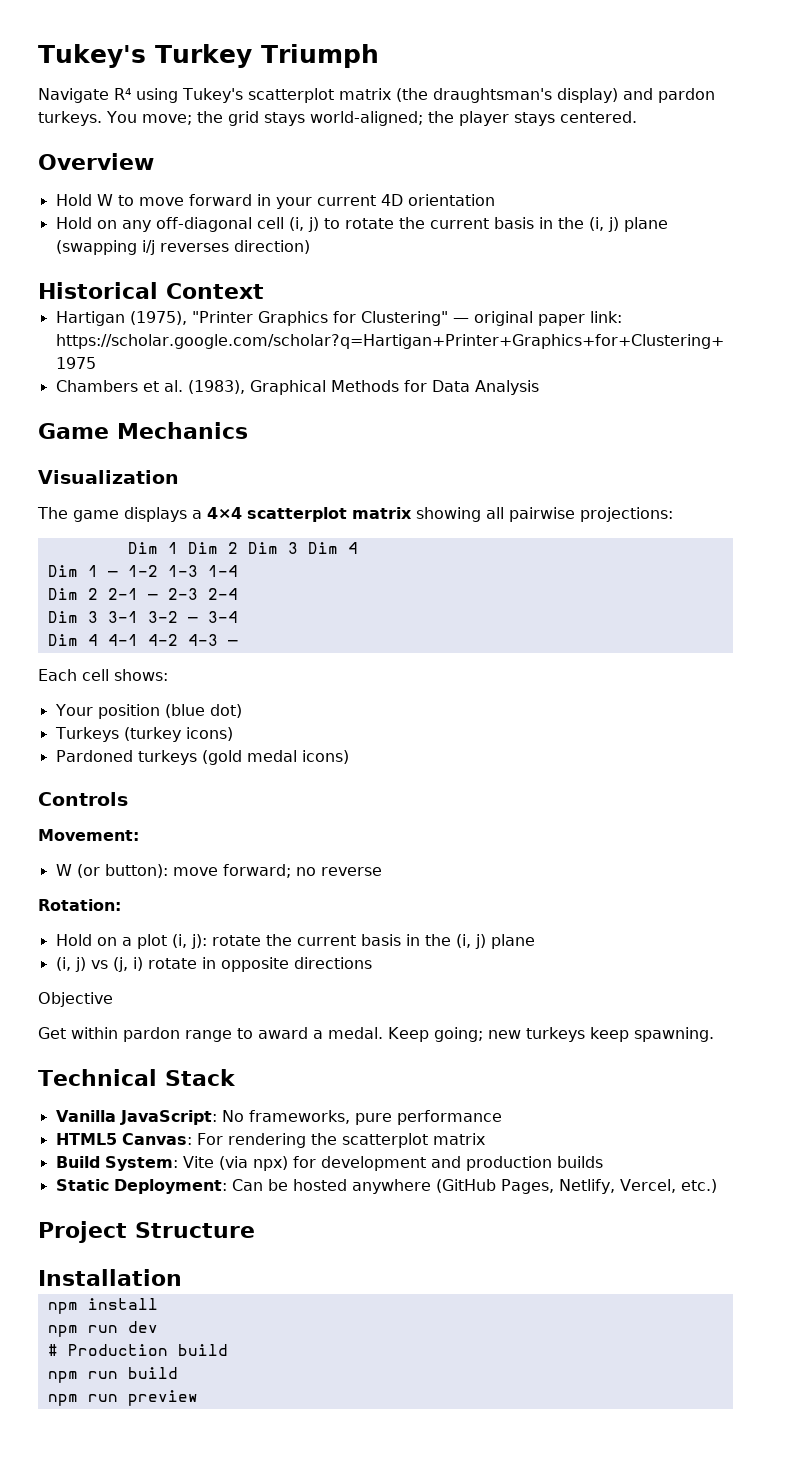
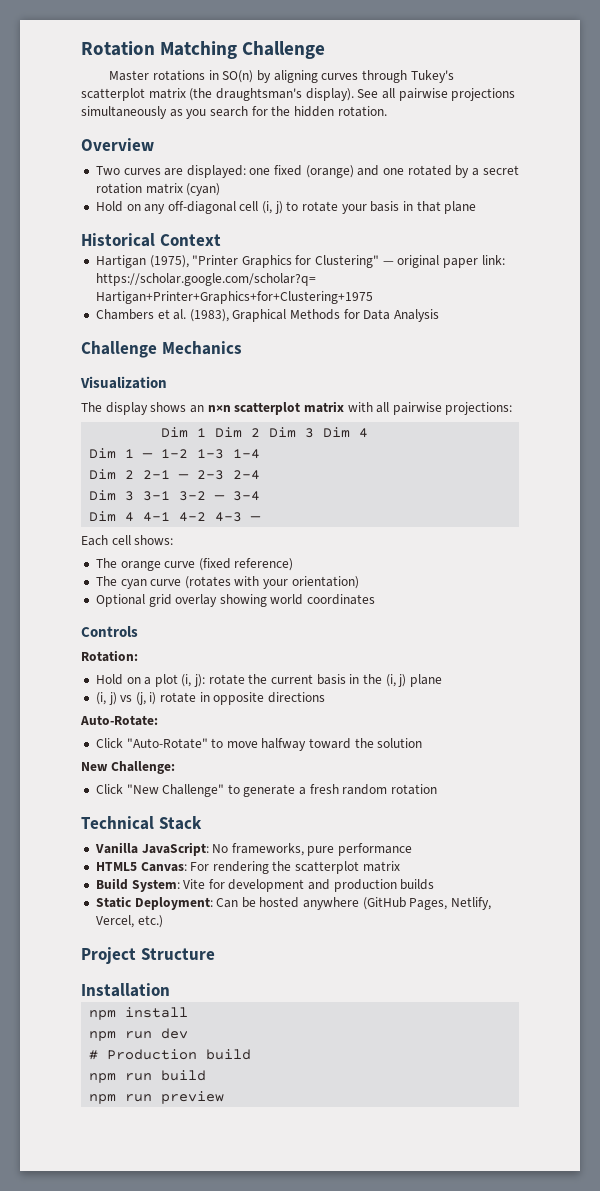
[38,44,379,68] [38,88,178,103] Tukey's Turkey Triumph // Navigate R⁴ using -> [81,41,326,59] [109,70,407,83] Rotation Matching Challenge // Master rotations in SO(n) by aligning curves through
[556,88,715,103] [38,111,637,126] [38,153,154,170] [55,194,495,209] display) and pardon turkeys. You move; the grid stays world‑aligned; the player stays centered. // Overview // Hold W to move forward in your current 4D orientation -> [305,88,516,101] [81,106,387,119] [81,138,154,151] [95,165,519,178] [95,183,221,196] display). See all pairwise projections simultaneously as you search for the hidden rotation. // Overview // Two curves are displayed: one fixed (orange) and one rotated by a secret rotation matrix (cyan)
[398,217,668,232] [55,240,310,255] the current basis in the (i, j) plane (swapping i/j reverses direction) -> [341,201,477,214] your basis in that plane
[38,423,109,439] Game -> [81,341,157,358] Challenge
[73,507,481,522] game displays a 4×4 scatterplot matrix showing -> [105,401,373,415] display shows an n×n scatterplot matrix with
[54,704,242,719] [54,727,233,742] [55,750,349,765] [38,792,128,806] [38,829,139,841] [55,864,382,878] Your position (blue dot) // Turkeys (turkey icons) // Pardoned turkeys (gold medal icons) // Controls // Movement: // W (or button): move forward; no reverse -> [95,558,294,571] [95,576,359,589] [95,594,376,607] [81,626,138,637] The orange curve (fixed reference) // The cyan curve (rotates with your orientation) // Optional grid overlay showing world coordinates // Controls
[38,992,113,1007] [38,1027,714,1042] Objective // Get within pardon range to award a medal. Keep going; new turkeys keep spawning. -> [80,715,158,726] [95,738,423,751] [81,761,175,774] [95,784,438,797] Auto-Rotate: // Click "Auto-Rotate" to move halfway toward the solution // New Challenge: // Click "New Challenge" to generate a fresh random rotation
[218,1156,288,1171] (via npx) -> (206, 884) none

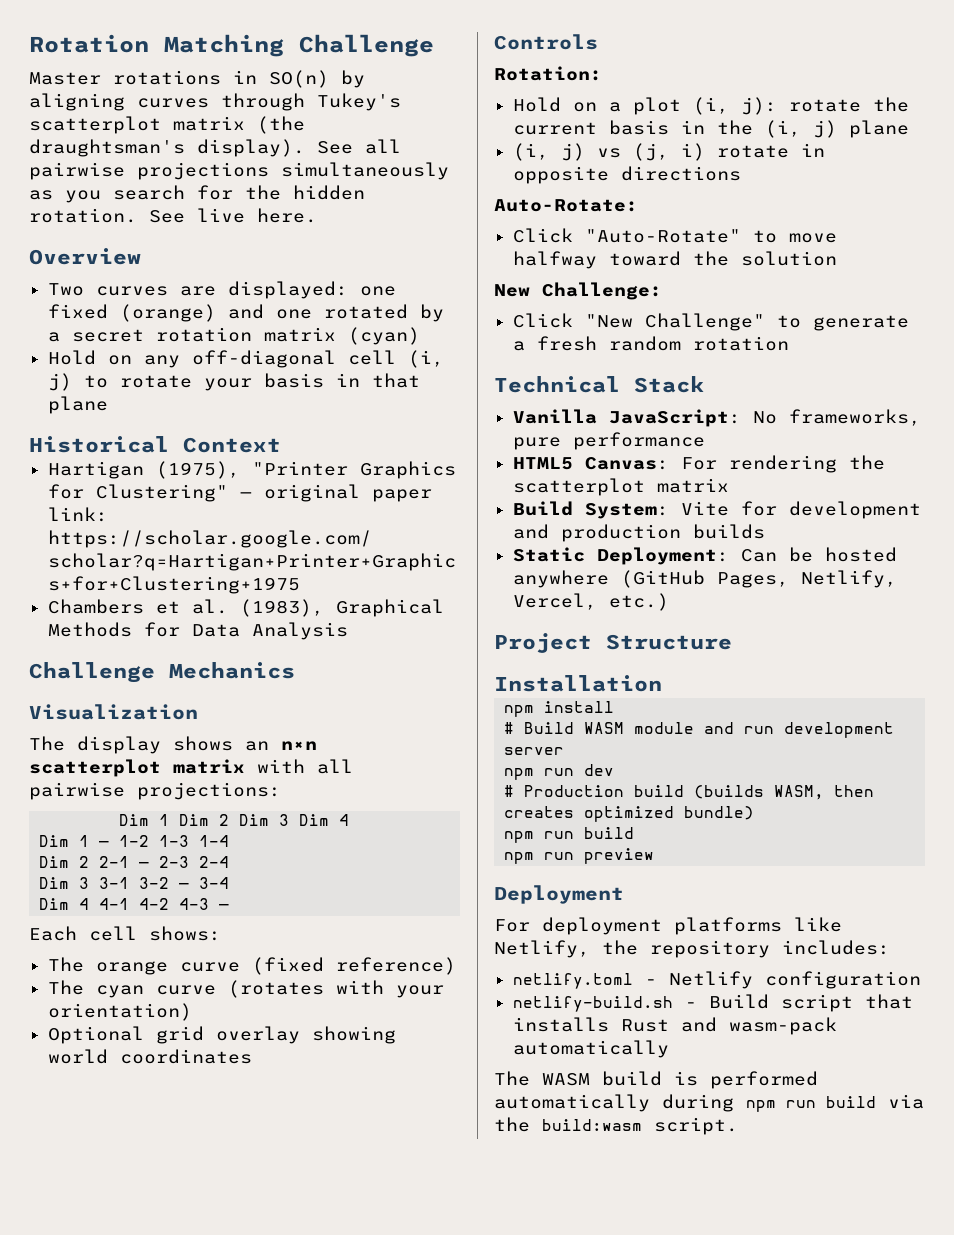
(387, 111) none -> [149,208,317,223] See live here.
(189, 1012) none -> [504,722,895,738] [504,747,565,755] // # Build WASM module and run development server
(252, 1054) none -> [694,785,875,800] [504,806,755,822] (builds WASM, then creates optimized bundle)
(225, 1097) none -> [494,885,624,904] [494,917,842,935] [494,940,890,958] [512,971,921,989] [512,994,913,1012] [512,1017,837,1035] [512,1040,669,1058] [494,1071,818,1089] [494,1094,924,1112] [494,1117,738,1135] // Deployment // For deployment platforms like Netlify, the repository includes: // netlify.toml - Netlify configuration // netlify-build.sh - Build script that installs Rust and wasm-pack automatically // The WASM build is performed automatically during npm run build via the build:wasm script.

